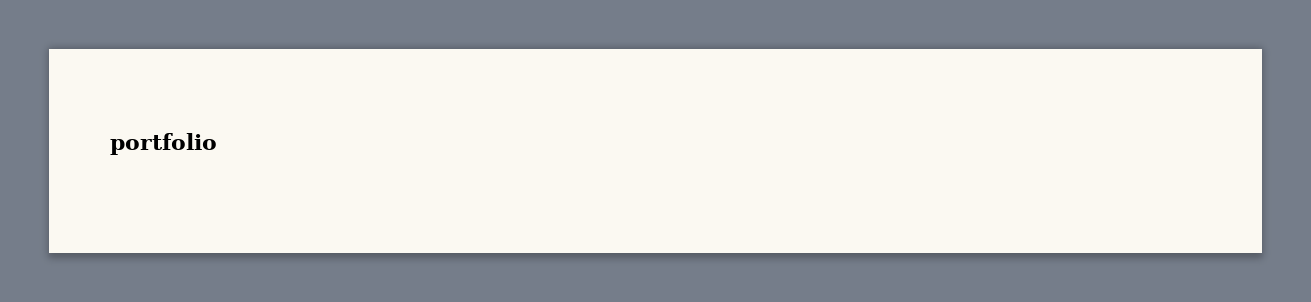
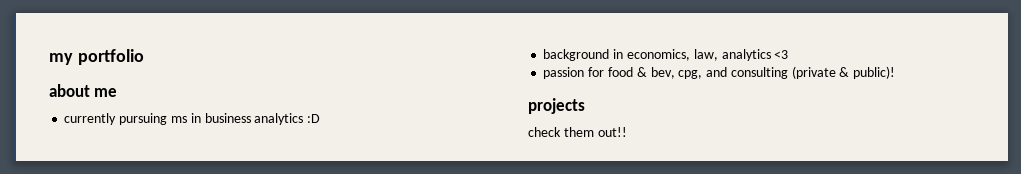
(110, 144) none -> [49,53,73,65] my
(217, 144) none -> [49,84,118,97] [64,113,321,125] [543,49,789,61] [543,66,896,79] [528,98,585,114] [528,127,627,137] // about me // currently pursuing ms in business analytics :D // background in economics, law, analytics <3 // passion for food & bev, cpg, and consulting (private & public)! // projects // check them out!!

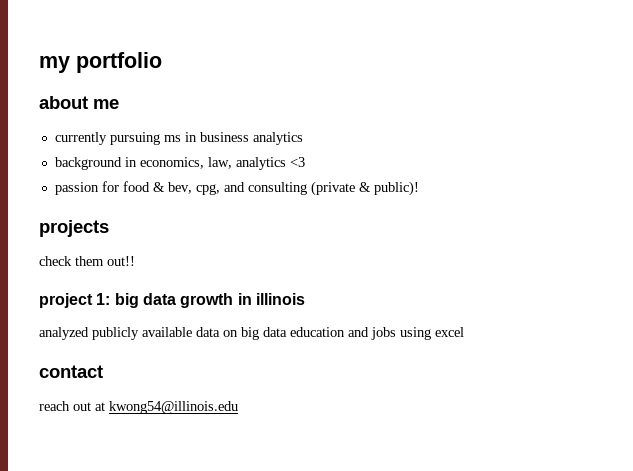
[307,114,321,123] :D -> (303, 138) none
(627, 132) none -> [39,293,305,308] [39,327,464,340] [39,365,103,378] [39,401,238,414] // project 1: big data growth in illinois // analyzed publicly available data on big data education and jobs using excel // contact // reach out at kwong54@illinois.edu

